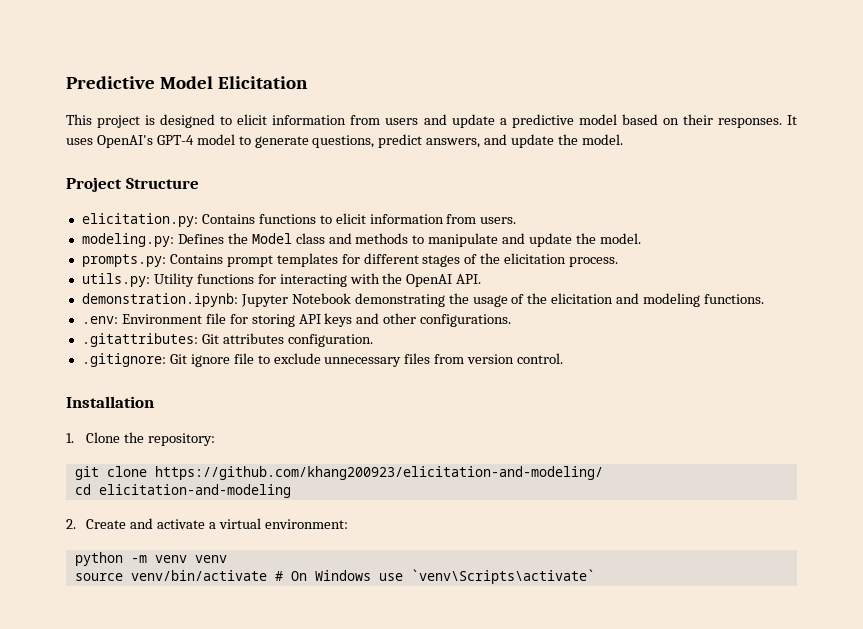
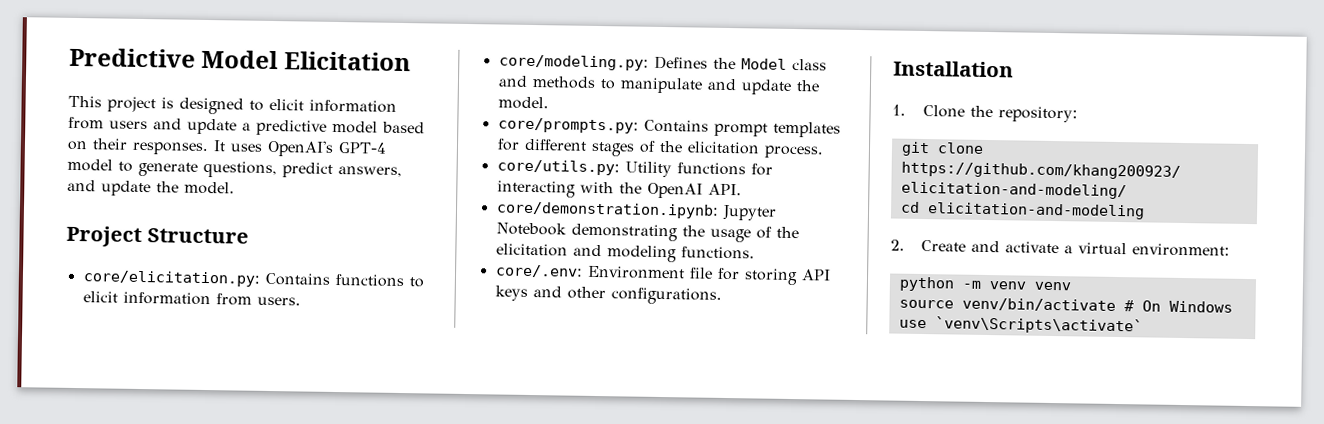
[81,213,198,227] elicitation.py: -> [82,270,261,287] core/elicitation.py:
[81,233,174,247] modeling.py: -> [498,54,649,71] core/modeling.py:
[81,254,166,267] prompts.py: -> [497,117,639,134] core/prompts.py:
[81,273,150,287] utils.py: -> [496,159,620,176] core/utils.py:
[81,293,238,307] demonstration.ipynb: -> [495,201,719,219] core/demonstration.ipynb:
[81,316,118,324] .env: -> [494,264,583,278] core/.env:
[81,333,373,347] [81,353,564,367] // .gitattributes: Git attributes configuration. // .gitignore: Git ignore file to exclude unnecessary files from version control. -> (722, 296) none

